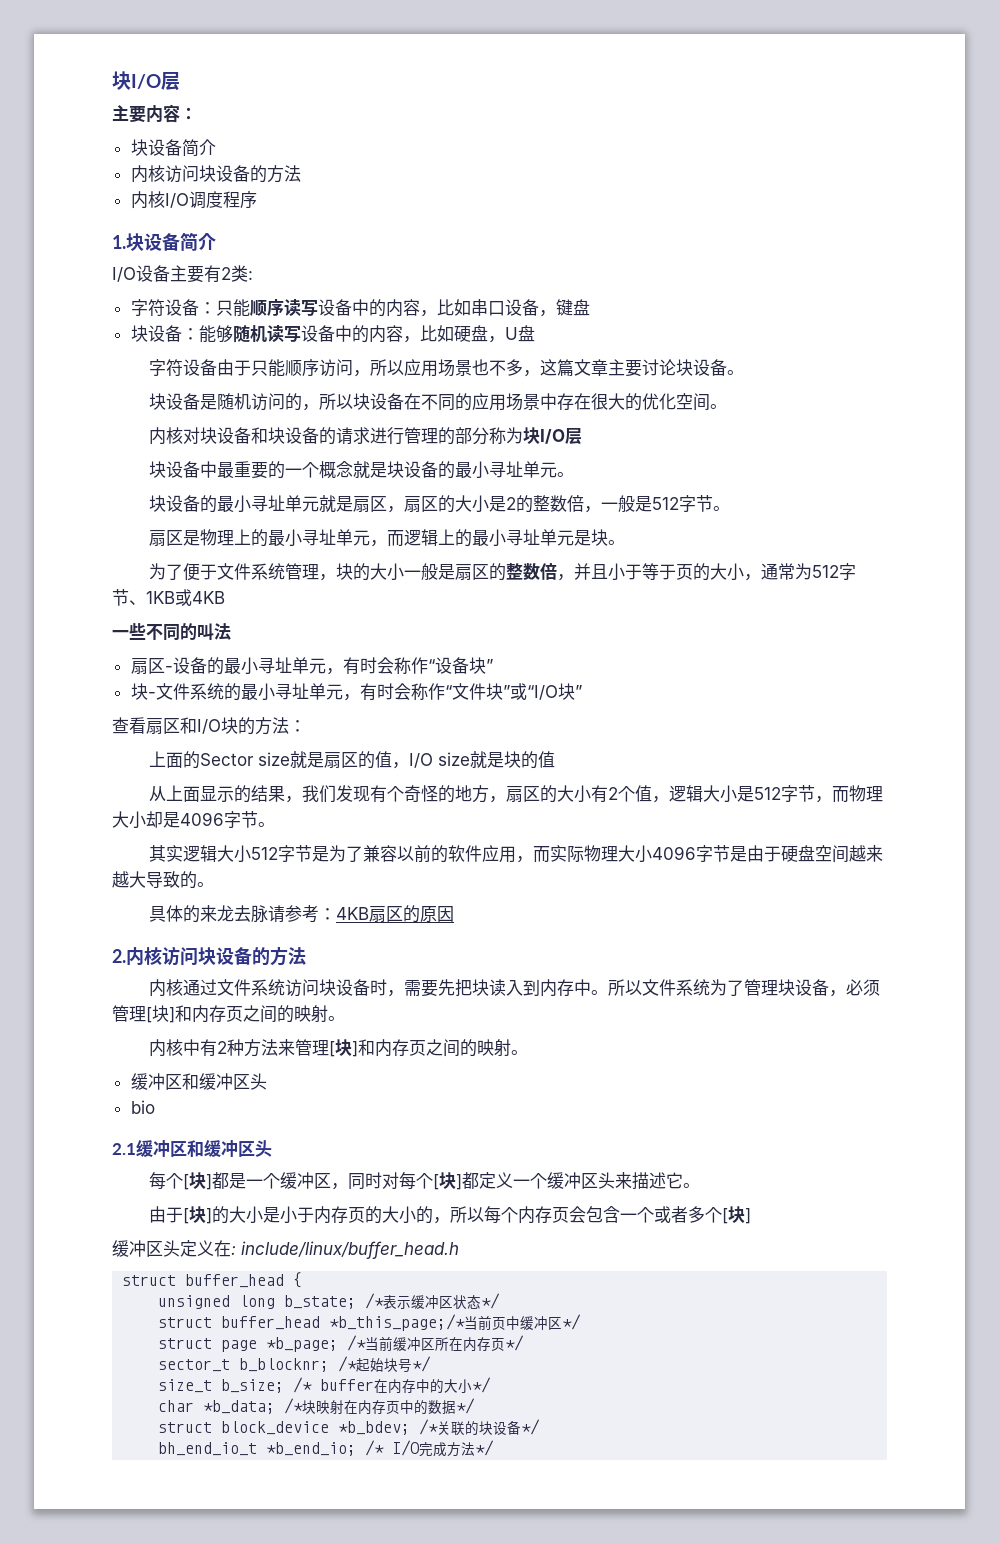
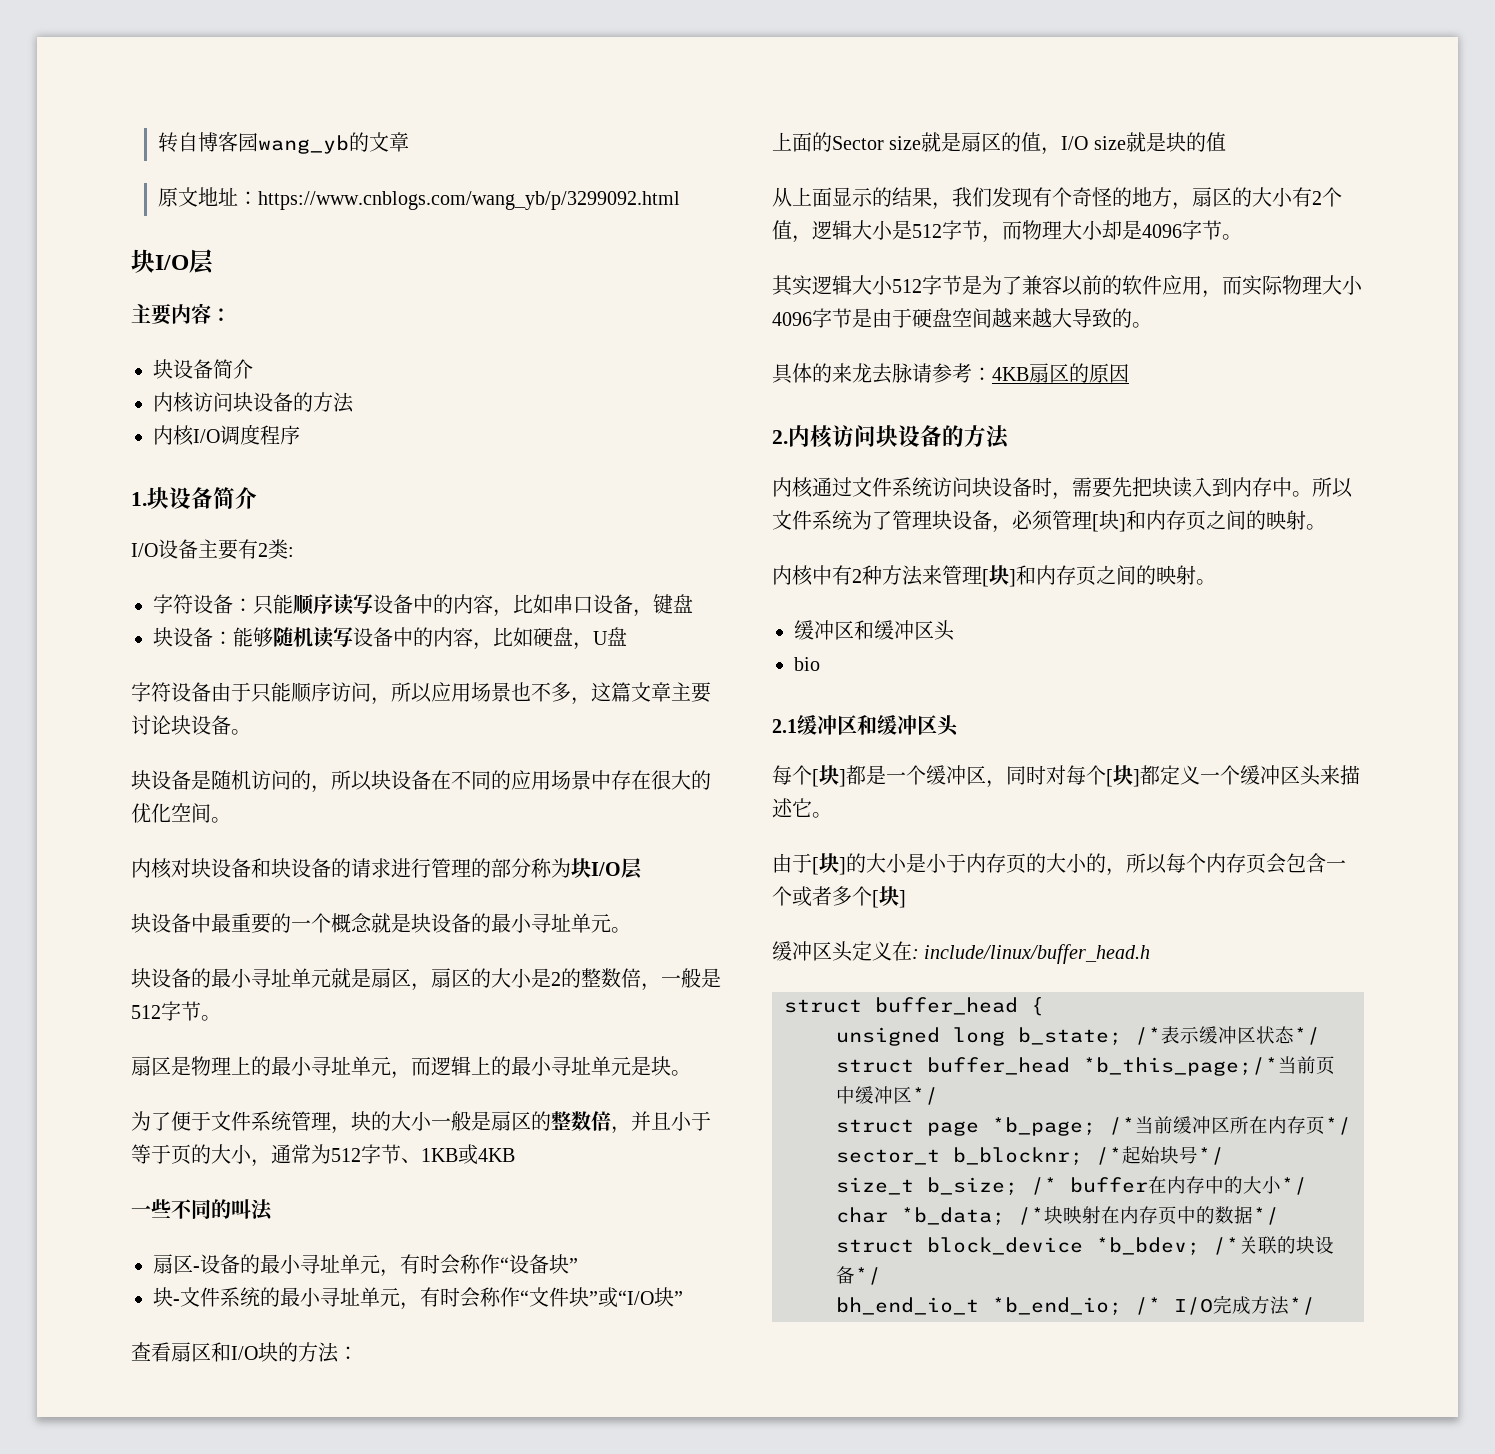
(112, 80) none -> [158,132,410,154] [158,187,681,210] 转自博客园wang_yb的文章 // 原文地址：https://www.cnblogs.com/wang_yb/p/3299092.html //

